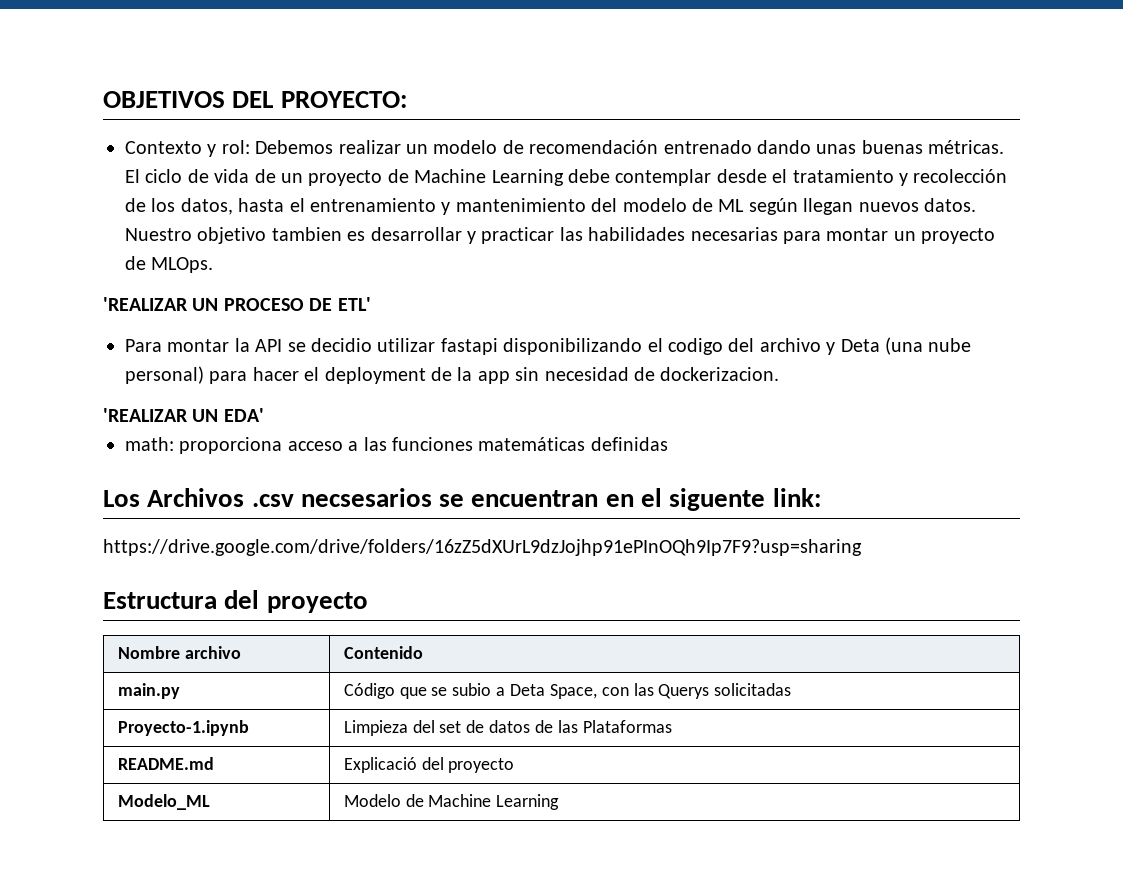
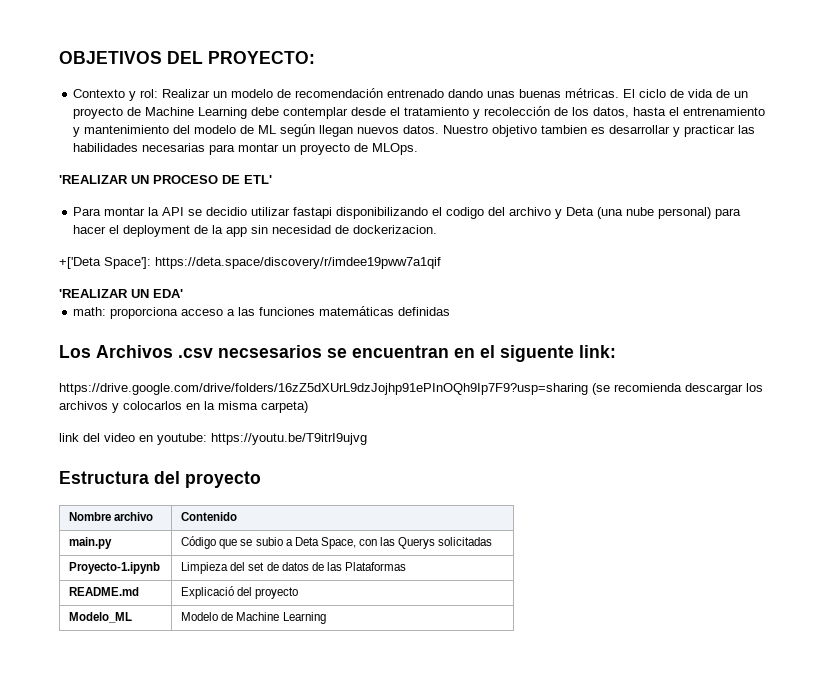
[255,140,401,154] Debemos realizar -> [162,89,211,98] Realizar
(780, 374) none -> [59,257,441,269] // +['Deta Space']: https://deta.space/discovery/r/imdee19pww7a1qif
(862, 547) none -> [592,383,763,395] [59,401,308,413] [59,433,367,445] (se recomienda descargar los archivos y colocarlos en la misma carpeta) // link del video en youtube: https://youtu.be/T9itrI9ujvg

